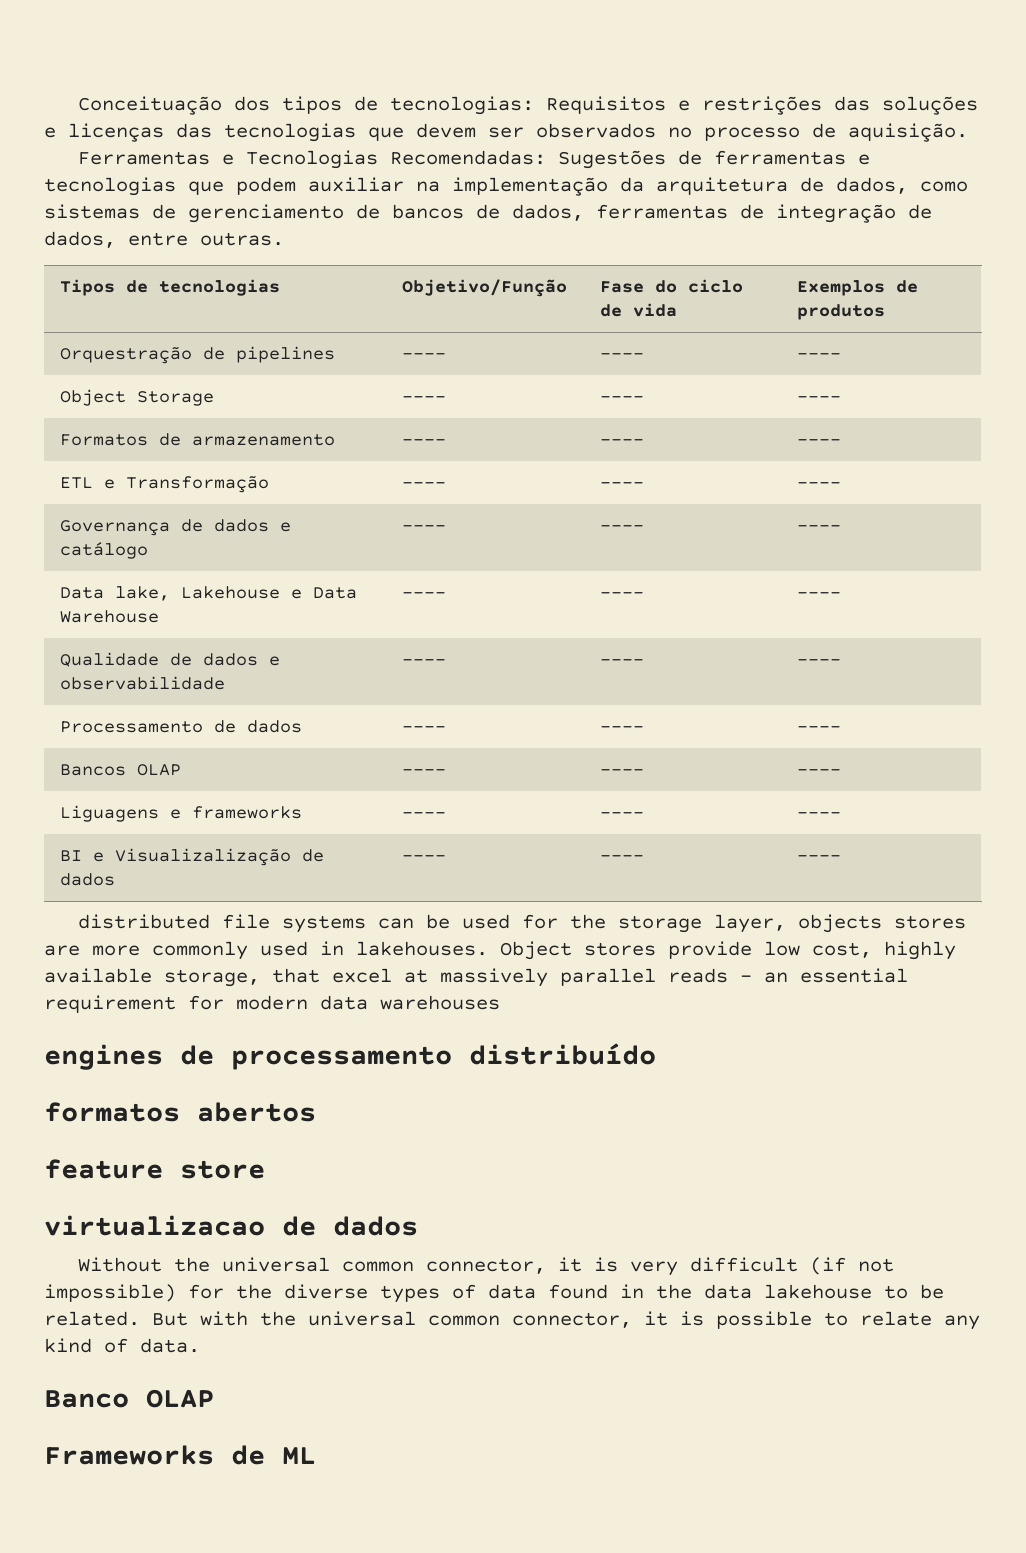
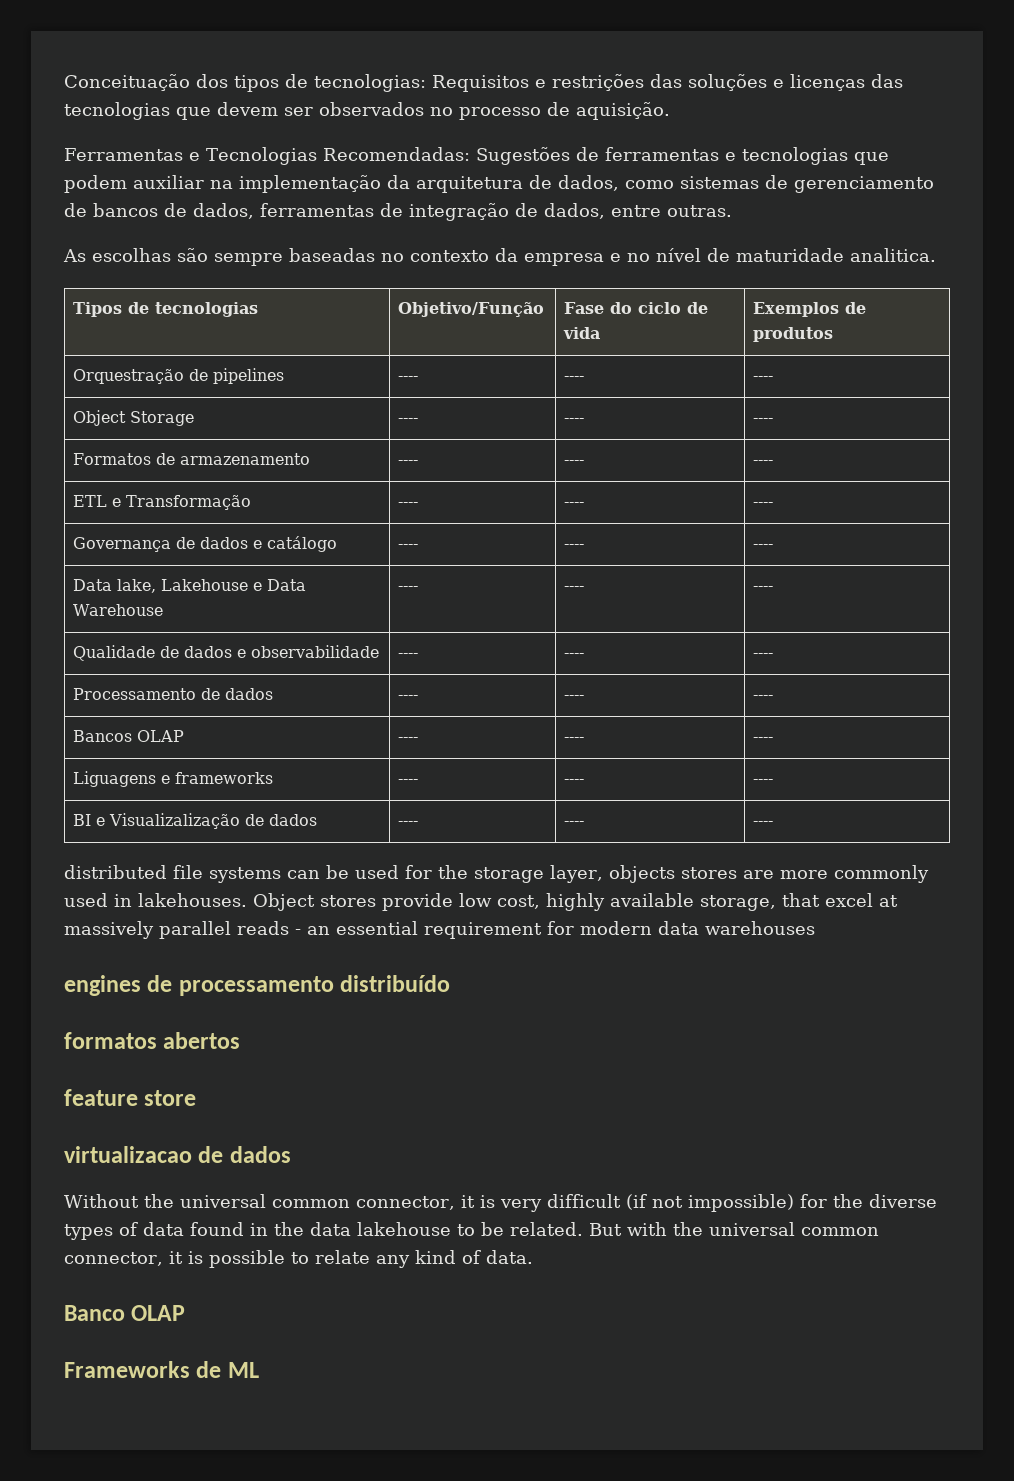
(284, 239) none -> [63,248,936,266] // As escolhas são sempre baseadas no contexto da empresa e no nível de maturidade analitica.

